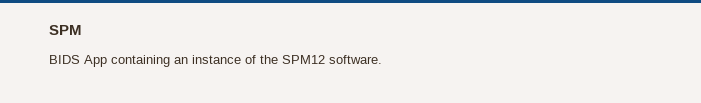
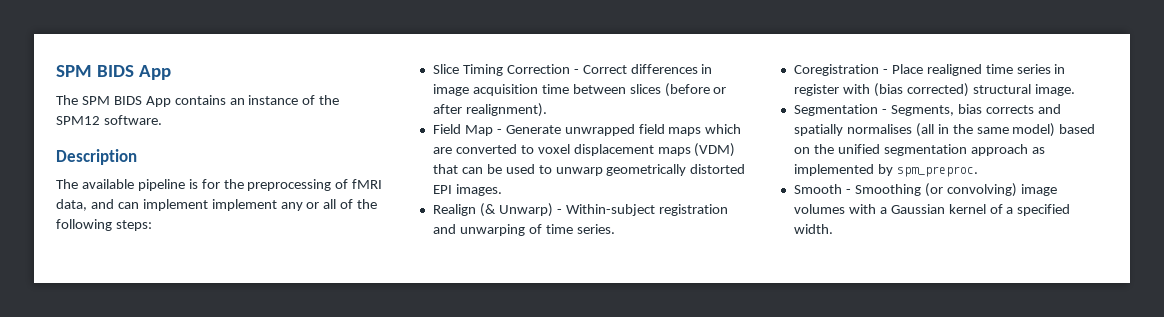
[49,25,82,35] [49,55,170,67] SPM // BIDS App containing -> [56,65,171,80] [56,95,226,107] SPM BIDS App // The SPM BIDS App contains
(382, 59) none -> [56,149,137,165] [56,179,383,191] [56,199,378,211] [56,219,152,231] [432,64,713,76] [432,83,727,97] [432,103,547,117] [432,124,742,136] [432,143,736,157] [432,164,746,176] [432,184,502,196] [432,203,728,217] [432,224,615,236] [793,64,1066,76] [793,83,1075,97] [793,104,1061,116] [793,123,1096,137] [793,144,1045,156] [793,164,978,177] [793,183,1057,197] [793,204,1071,216] [793,224,833,234] // Description // The available pipeline is for the preprocessing of fMRI data, and can implement implement any or all of the following steps: // Slice Timing Correction - Correct differences in image acquisition time between slices (before or after realignment). // Field Map - Generate unwrapped field maps which are converted to voxel displacement maps (VDM) that can be used to unwarp geometrically distorted EPI images. // Realign (& Unwarp) - Within-subject registration and unwarping of time series. // Coregistration - Place realigned time series in register with (bias corrected) structural image. // Segmentation - Segments, bias corrects and spatially normalises (all in the same model) based on the unified segmentation approach as implemented by spm_preproc. // Smooth - Smoothing (or convolving) image volumes with a Gaussian kernel of a specified width.

